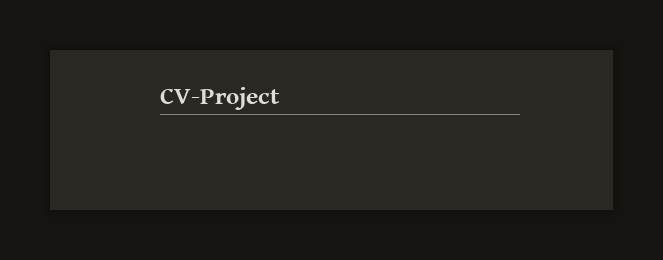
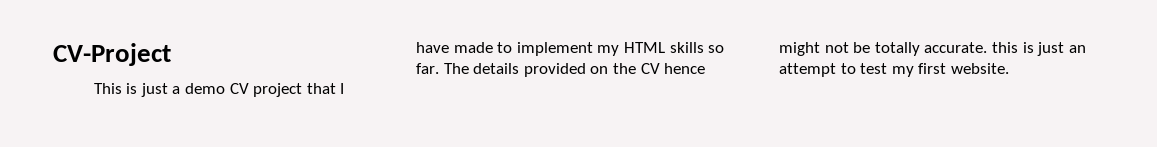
(280, 98) none -> [93,83,345,97] [416,42,725,56] [416,63,706,77] [779,42,1086,56] [779,63,1009,77] // This is just a demo CV project that I have made to implement my HTML skills so far. The details provided on the CV hence might not be totally accurate. this is just an attempt to test my first website.

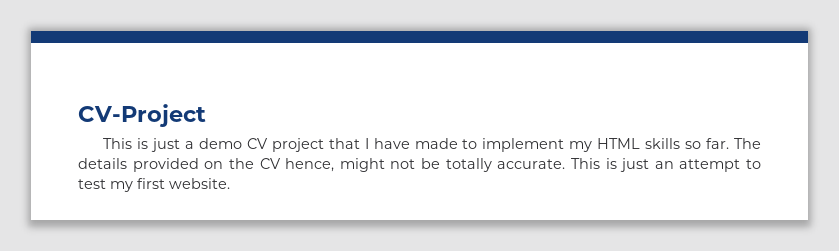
[664,63,706,74] hence -> [285,158,335,172] hence,
[991,42,1018,53] this -> [570,158,600,169] This

